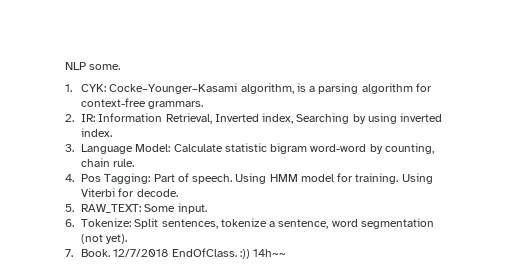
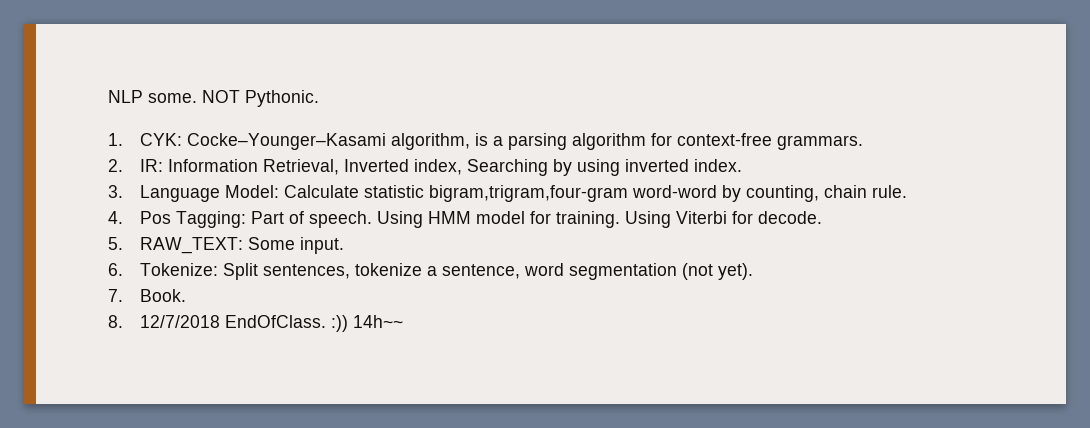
(121, 67) none -> [202,90,319,107] NOT Pythonic.
[270,143,308,154] bigram -> [429,185,629,202] bigram,trigram,four-gram
(111, 253) none -> [108,315,123,328] // 8.

